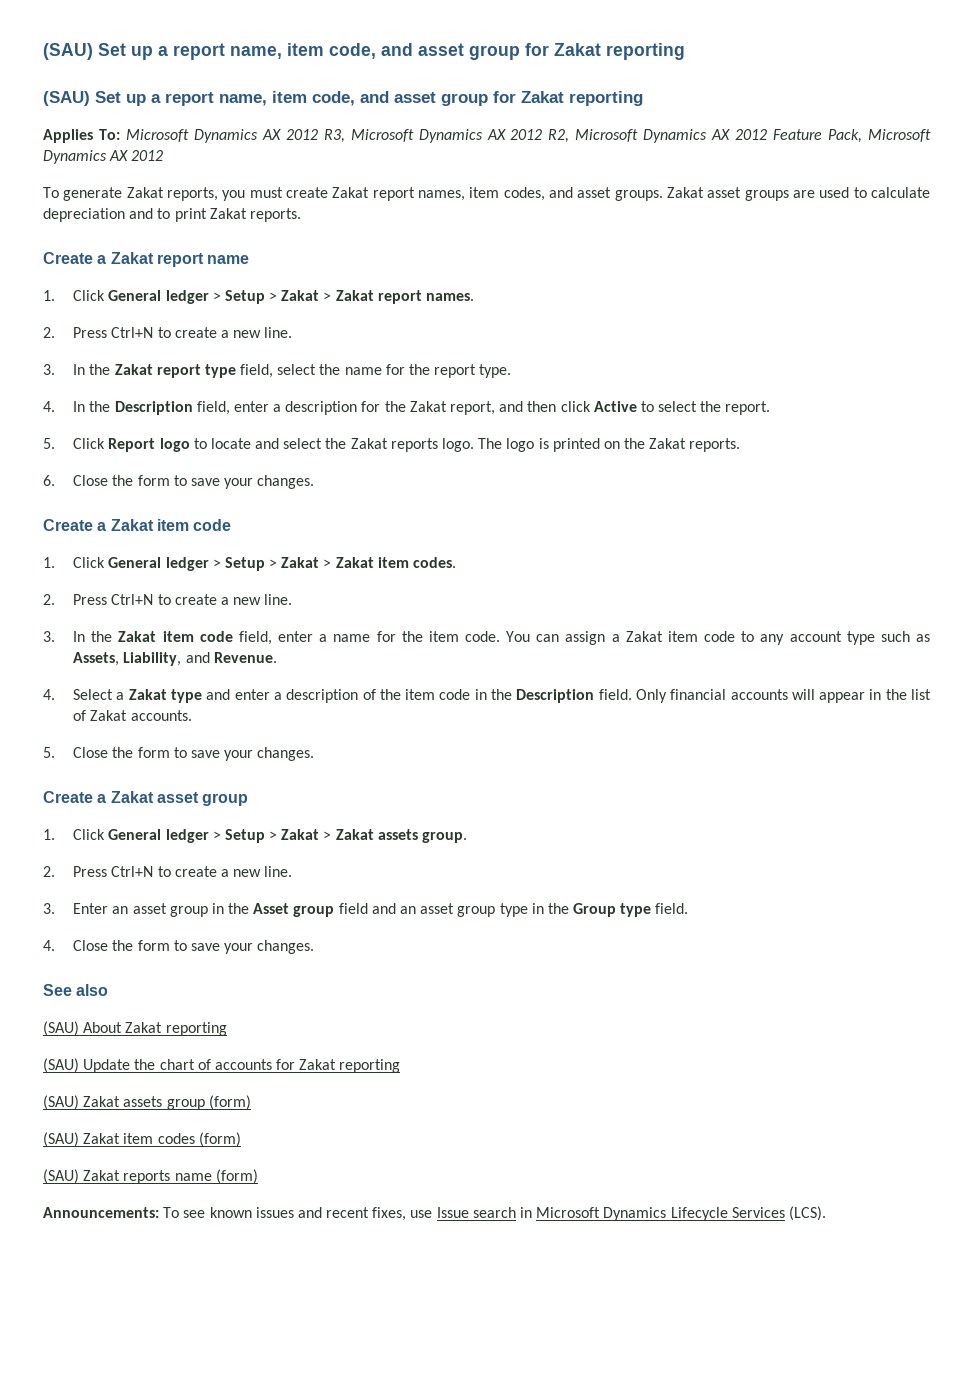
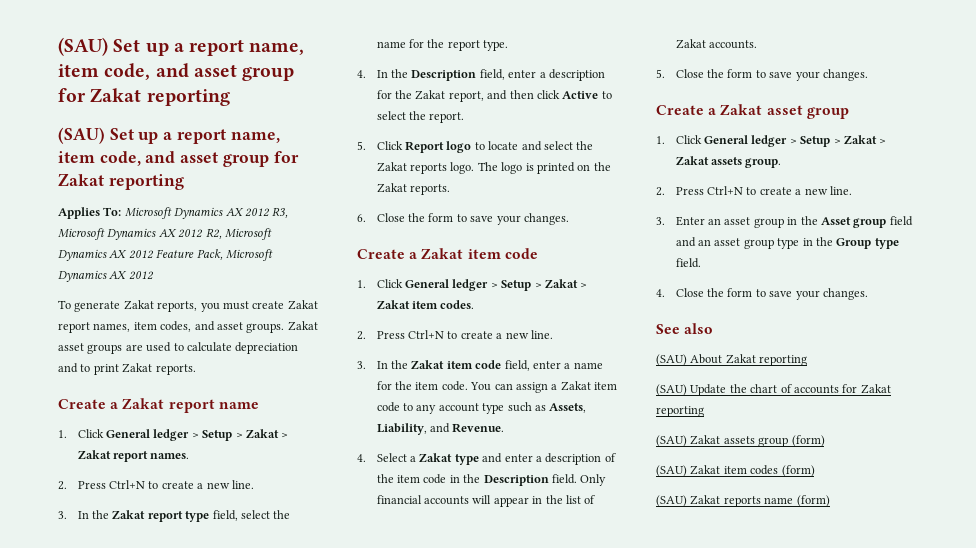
[43,1206,826,1221] // Announcements: To see known issues and recent fixes, use Issue search in Microsoft Dynamics Lifecycle Services (LCS). -> (830, 501) none

